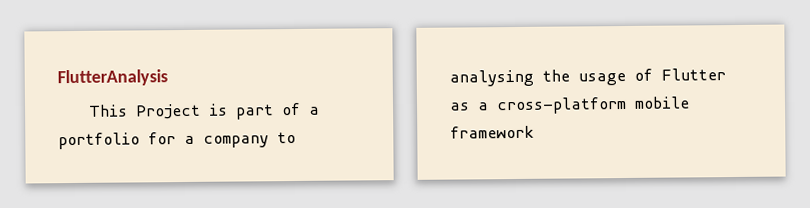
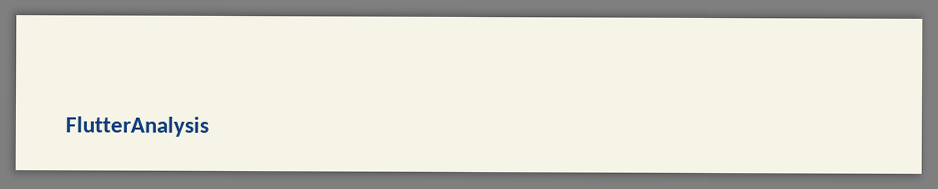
[87,102,320,120] [58,131,296,150] [449,68,726,87] [449,96,690,115] [450,125,535,139] // This Project is part of a portfolio for a company to analysing the usage of Flutter as a cross-platform mobile framework -> (209, 126) none

